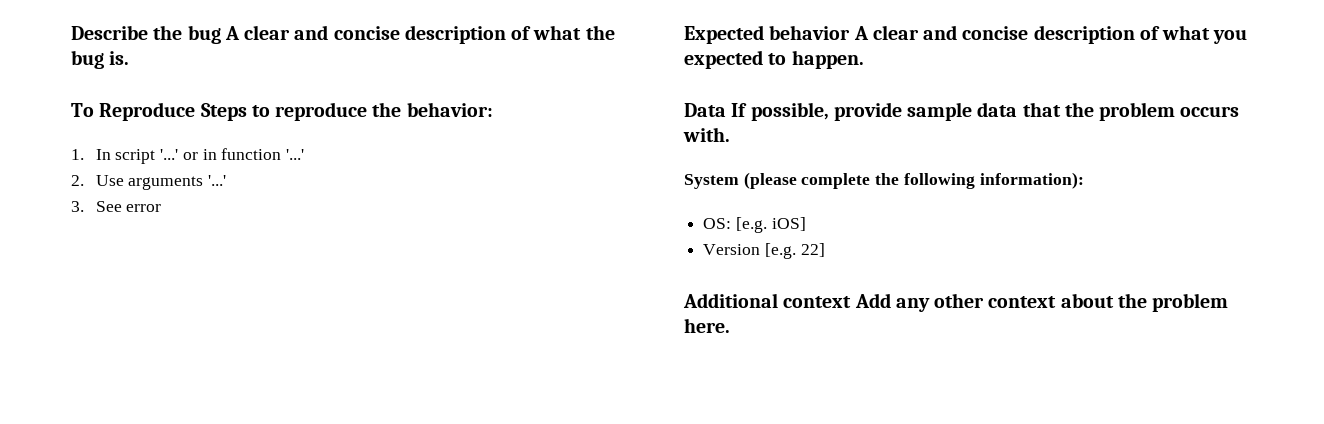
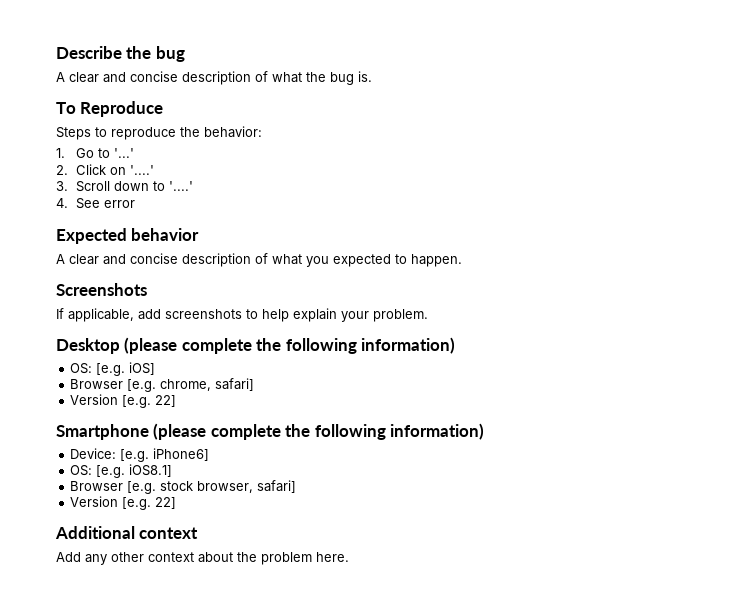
(221, 34) none -> (185, 54) //
(196, 111) none -> (164, 109) //
[95,148,305,164] [71,175,227,190] [71,201,84,212] In script '...' or in function '...' // 2. Use arguments '...' // 3. -> [76,148,135,158] [56,164,155,175] [56,181,194,192] [56,198,68,208] Go to '...' // 2. Click on '....' // 3. Scroll down to '....' // 4.
(851, 32) none -> (200, 234) //
[684,102,1240,121] [683,127,730,142] [684,172,1084,189] Data If possible, provide sample data that the problem occurs with. // System (please complete the following information): -> [56,283,147,296] [56,308,428,322] [56,337,456,354] Screenshots // If applicable, add screenshots to help explain your problem. // Desktop (please complete the following information)
(806, 224) none -> [70,378,255,392] [70,394,177,408] [56,423,485,440] [70,448,210,462] [70,464,173,478] [70,480,297,494] // Browser [e.g. chrome, safari] // Version [e.g. 22] // Smartphone (please complete the following information) // Device: [e.g. iPhone6] // OS: [e.g. iOS8.1] // Browser [e.g. stock browser, safari]
(852, 302) none -> (199, 533) //

